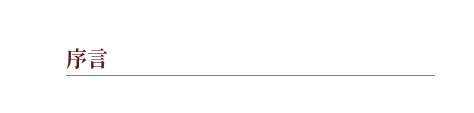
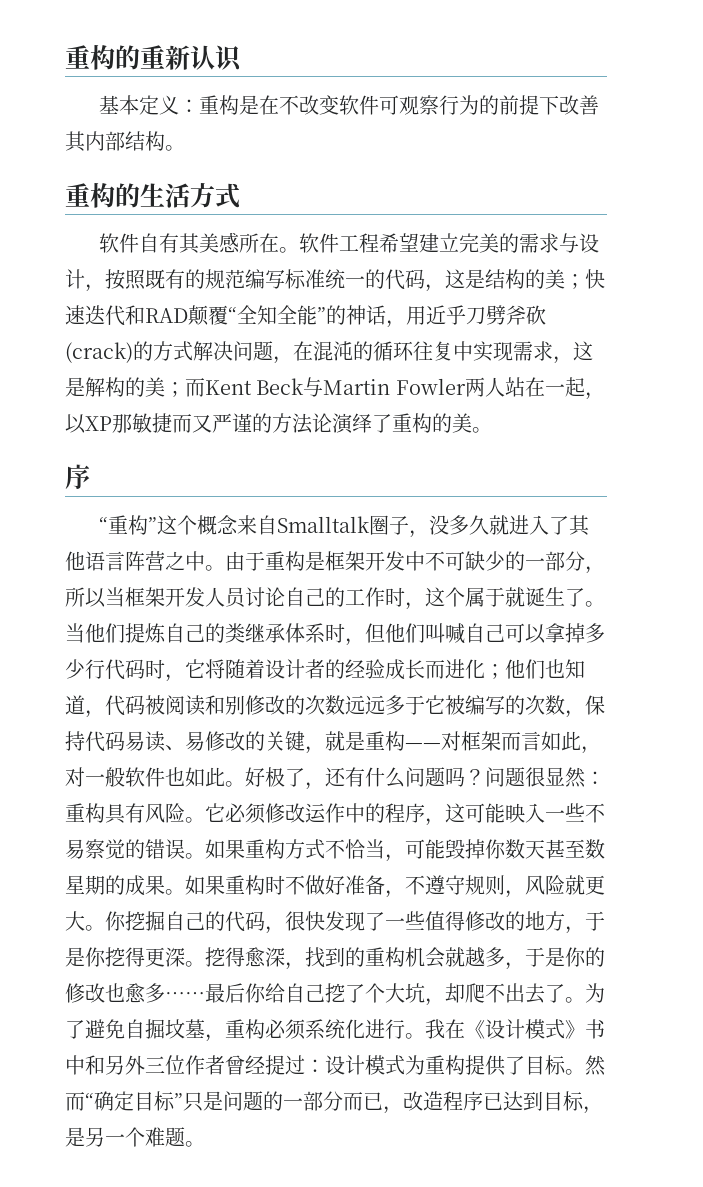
[66,48,108,69] 序言 -> [65,44,242,72] [98,95,599,115] [65,131,185,152] [65,182,240,209] [98,232,599,254] [65,269,605,292] [65,305,546,328] [65,341,593,364] [65,377,605,400] [65,413,492,434] [65,464,90,489] [98,515,590,538] [65,551,605,574] [65,587,605,610] [65,623,605,646] [65,659,585,682] [65,695,605,718] [65,731,601,754] [65,767,605,790] [65,803,605,826] [65,839,605,862] [65,875,605,898] [65,911,605,934] [65,947,605,970] [65,983,605,1006] [65,1019,605,1042] [65,1055,606,1076] [65,1091,603,1114] [65,1127,205,1147] 重构的重新认识 // 基本定义：重构是在不改变软件可观察行为的前提下改善其内部结构。 // 重构的生活方式 // 软件自有其美感所在。软件工程希望建立完美的需求与设计，按照既有的规范编写标准统一的代码，这是结构的美；快速迭代和RAD颠覆“全知全能”的神话，用近乎刀劈斧砍(crack)的方式解决问题，在混沌的循环往复中实现需求，这是解构的美；而Kent Beck与Martin Fowler两人站在一起，以XP那敏捷而又严谨的方法论演绎了重构的美。 // 序 // “重构”这个概念来自Smalltalk圈子，没多久就进入了其他语言阵营之中。由于重构是框架开发中不可缺少的一部分，所以当框架开发人员讨论自己的工作时，这个属于就诞生了。当他们提炼自己的类继承体系时，但他们叫喊自己可以拿掉多少行代码时，它将随着设计者的经验成长而进化；他们也知道，代码被阅读和别修改的次数远远多于它被编写的次数，保持代码易读、易修改的关键，就是重构——对框架而言如此，对一般软件也如此。好极了，还有什么问题吗？问题很显然：重构具有风险。它必须修改运作中的程序，这可能映入一些不易察觉的错误。如果重构方式不恰当，可能毁掉你数天甚至数星期的成果。如果重构时不做好准备，不遵守规则，风险就更大。你挖掘自己的代码，很快发现了一些值得修改的地方，于是你挖得更深。挖得愈深，找到的重构机会就越多，于是你的修改也愈多……最后你给自己挖了个大坑，却爬不出去了。为了避免自掘坟墓，重构必须系统化进行。我在《设计模式》书中和另外三位作者曾经提过：设计模式为重构提供了目标。然而“确定目标”只是问题的一部分而已，改造程序已达到目标，是另一个难题。

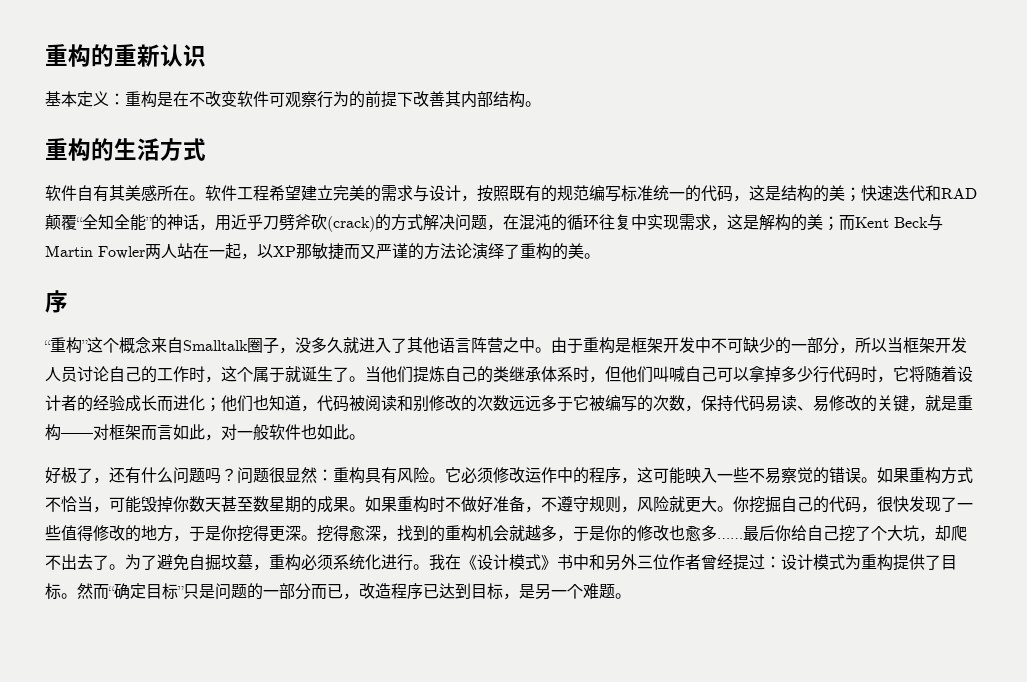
(245, 784) none -> (365, 437) //

